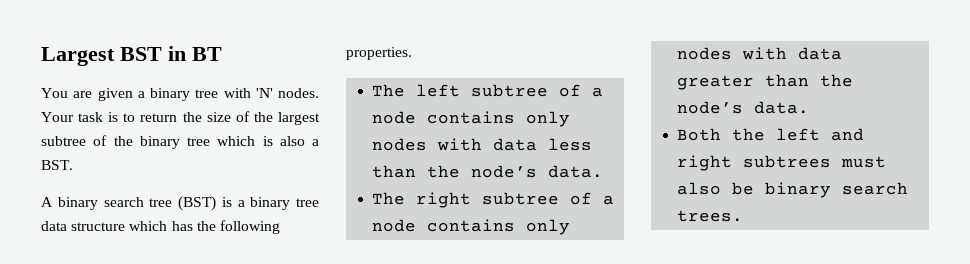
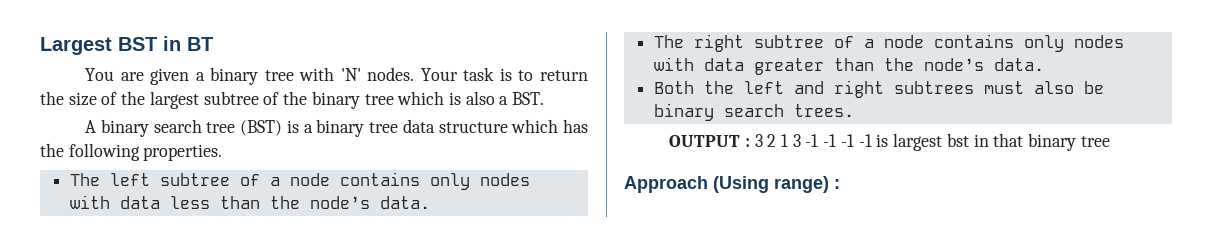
(744, 216) none -> [669,133,1110,151] [624,176,840,193] // OUTPUT : 3 2 1 3 -1 -1 -1 -1 is largest bst in that binary tree // Approach (Using range) :

